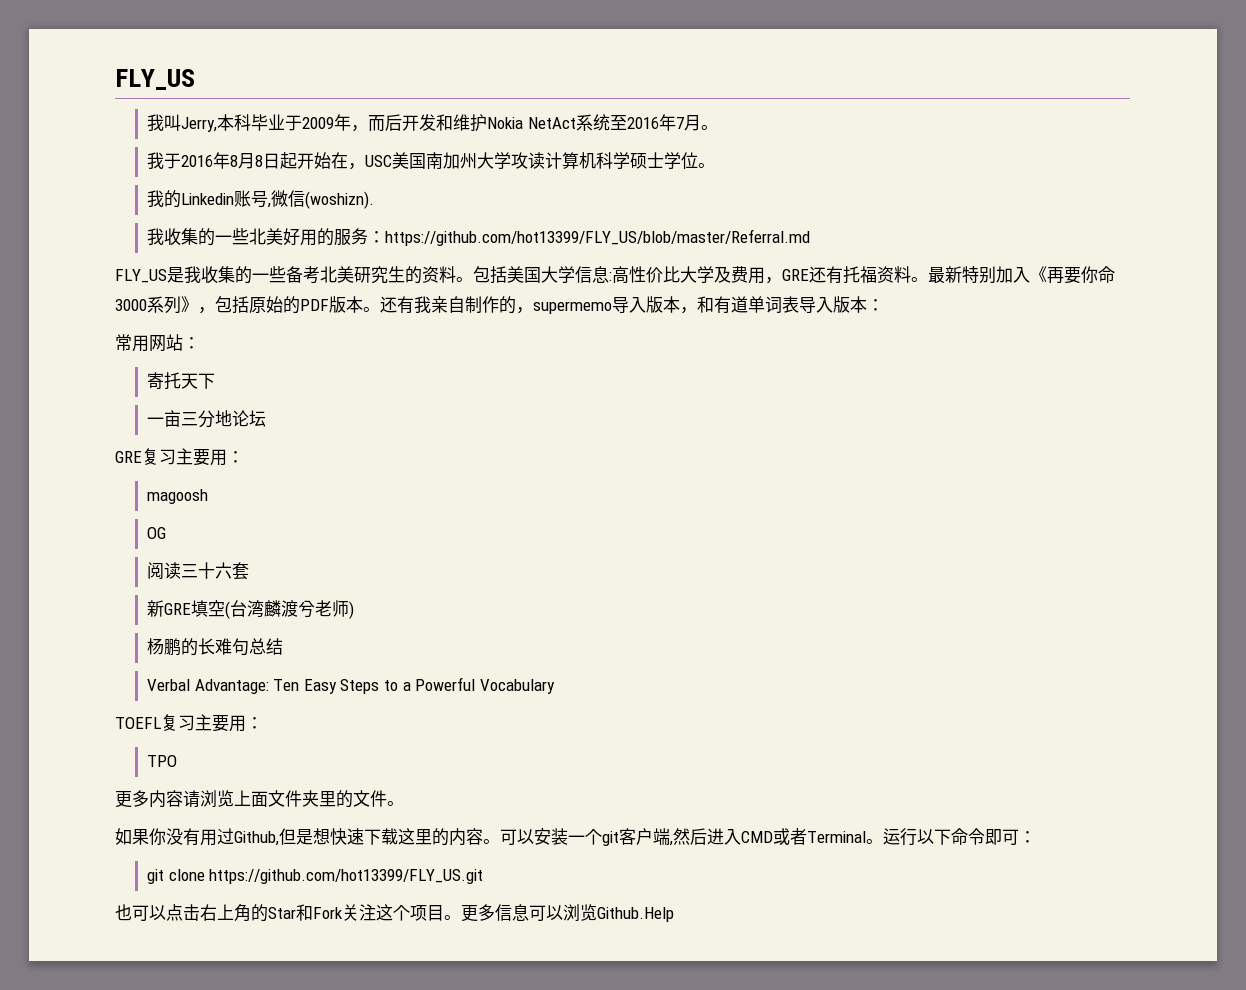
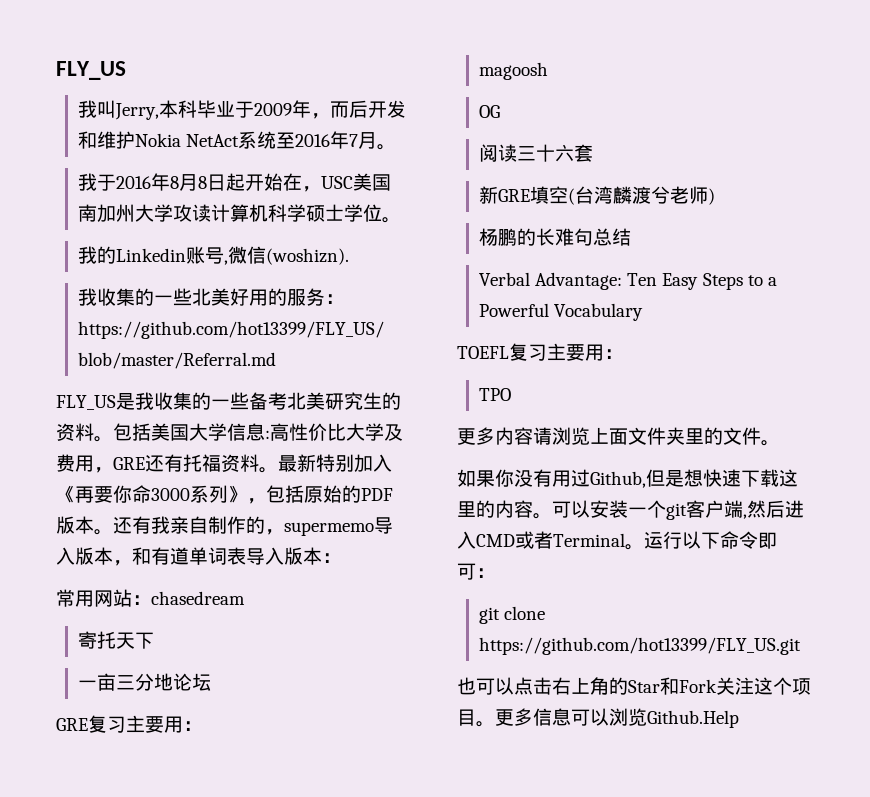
(200, 343) none -> [151,591,245,605] chasedream

